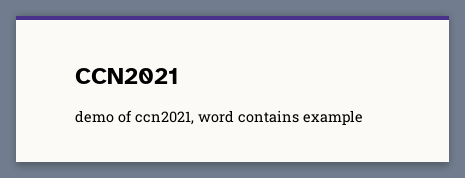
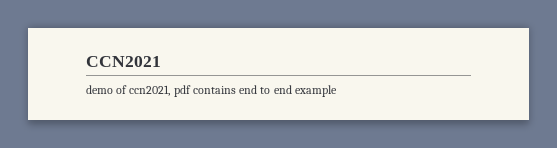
[198,110,299,123] word contains -> [173,85,292,97] pdf contains end to end

